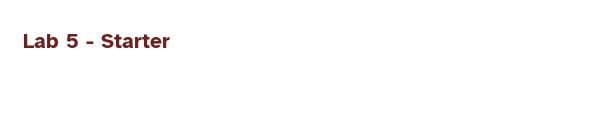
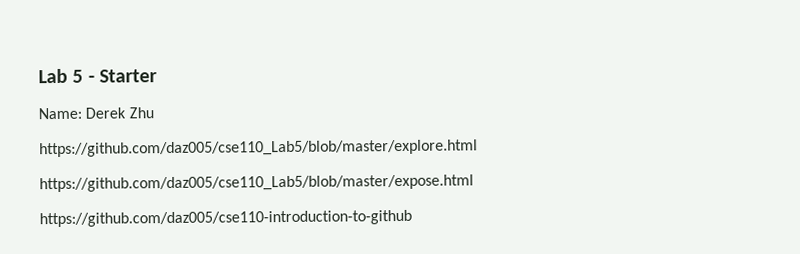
(170, 41) none -> [38,107,154,120] [39,139,478,158] [39,174,474,193] [39,209,412,228] // Name: Derek Zhu // https://github.com/daz005/cse110_Lab5/blob/master/explore.html // https://github.com/daz005/cse110_Lab5/blob/master/expose.html // https://github.com/daz005/cse110-introduction-to-github

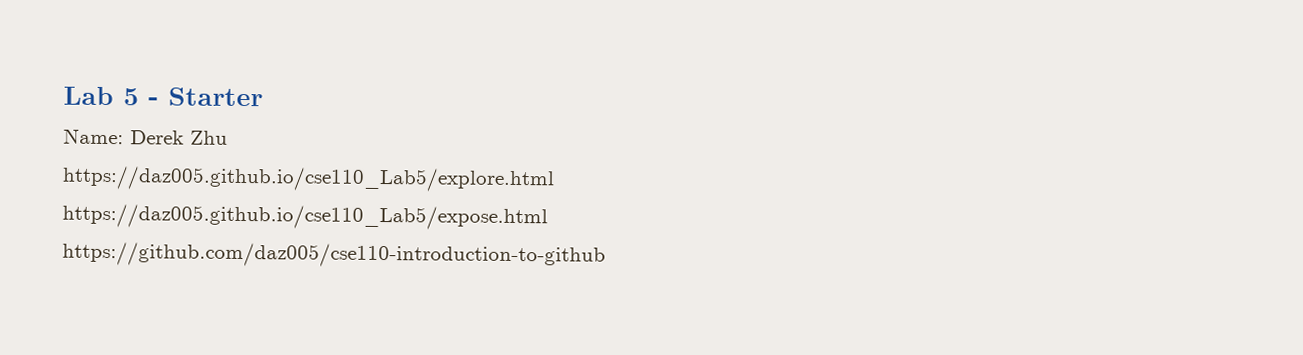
[39,139,478,158] [39,174,474,193] https://github.com/daz005/cse110_Lab5/blob/master/explore.html // https://github.com/daz005/cse110_Lab5/blob/master/expose.html -> [62,165,555,193] [62,203,548,231] https://daz005.github.io/cse110_Lab5/explore.html // https://daz005.github.io/cse110_Lab5/expose.html

